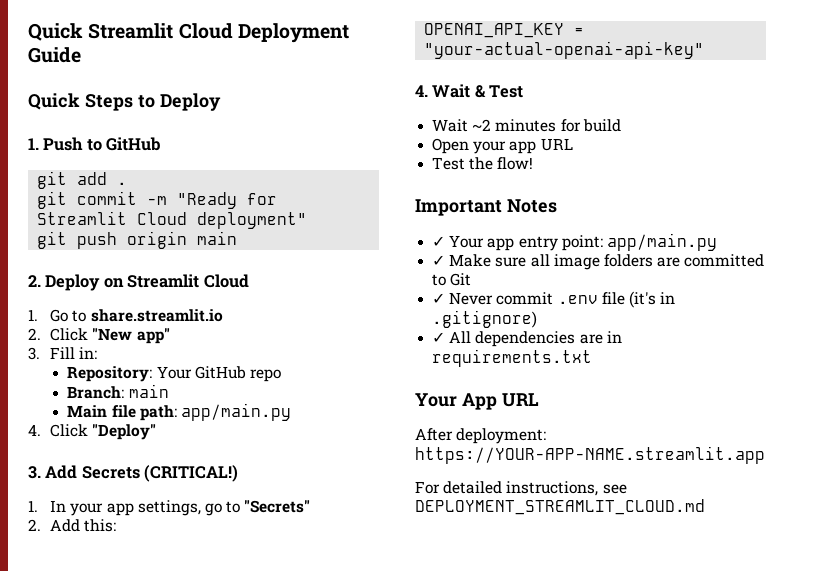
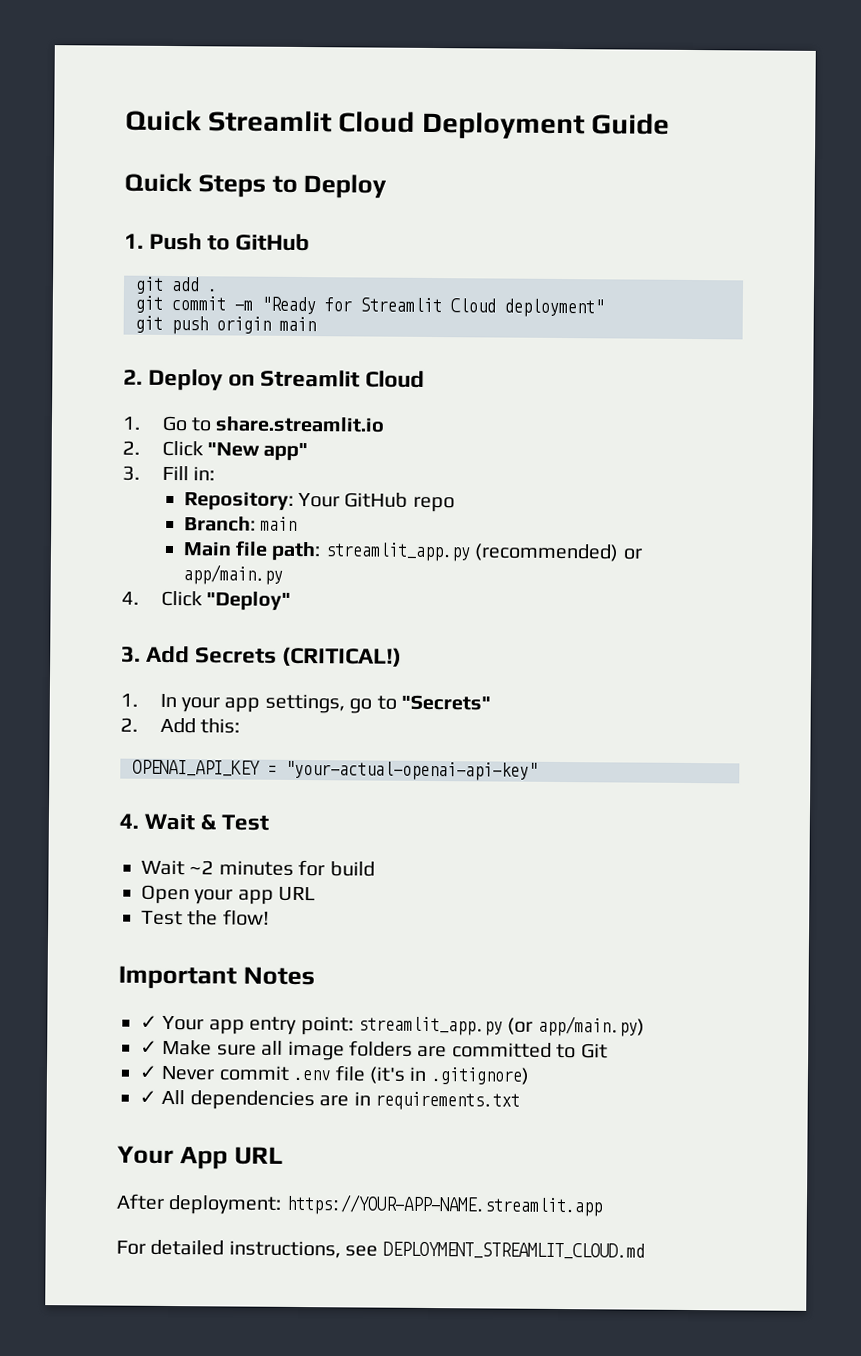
(177, 413) none -> [324,542,642,562] streamlit_app.py (recommended) or
[606,233,717,251] app/main.py -> [358,1015,645,1037] streamlit_app.py (or app/main.py)

